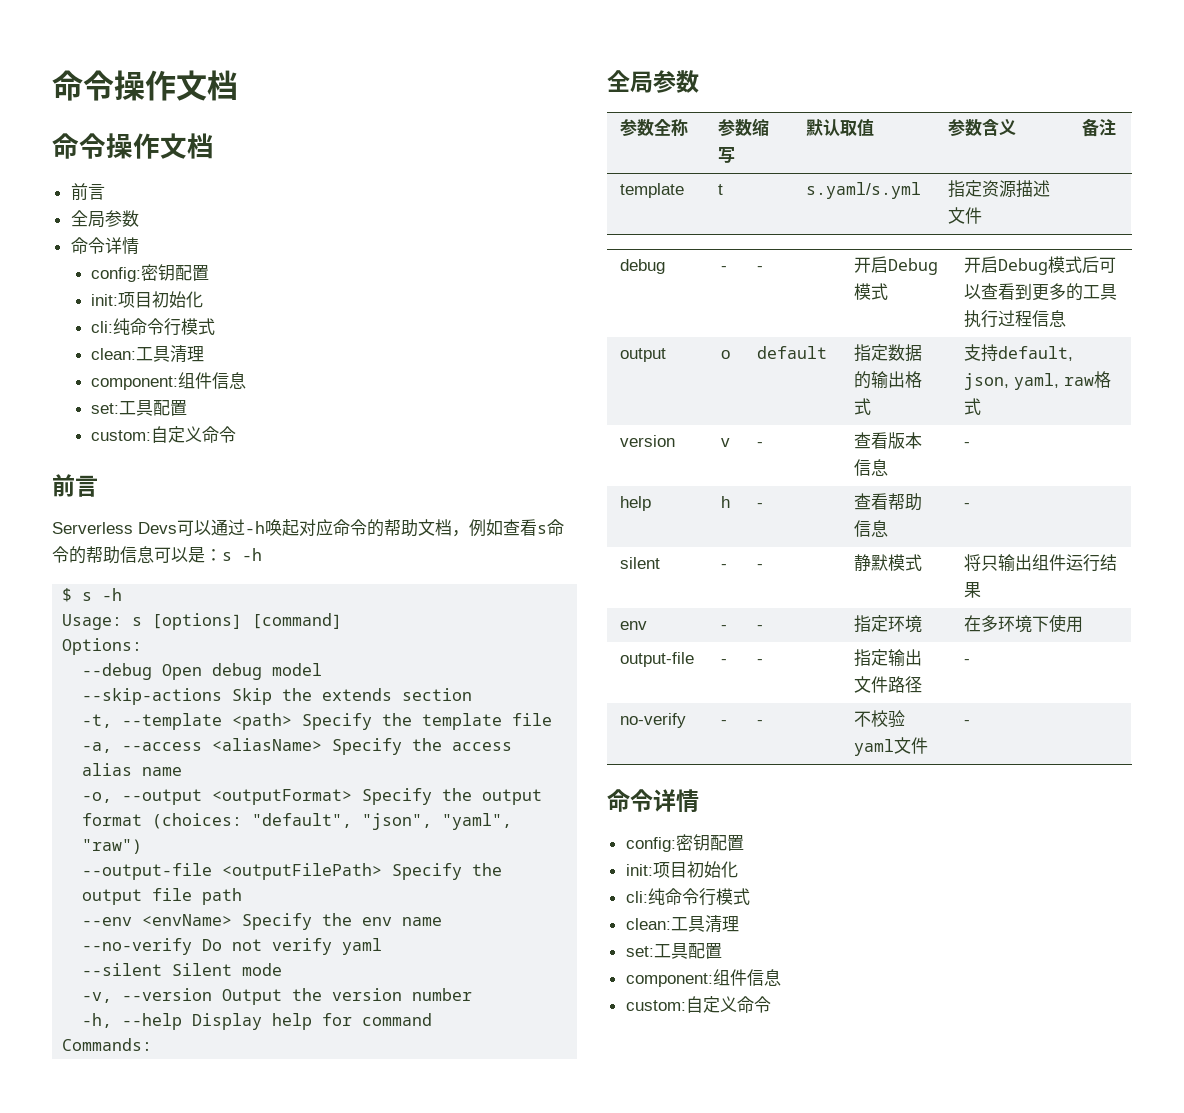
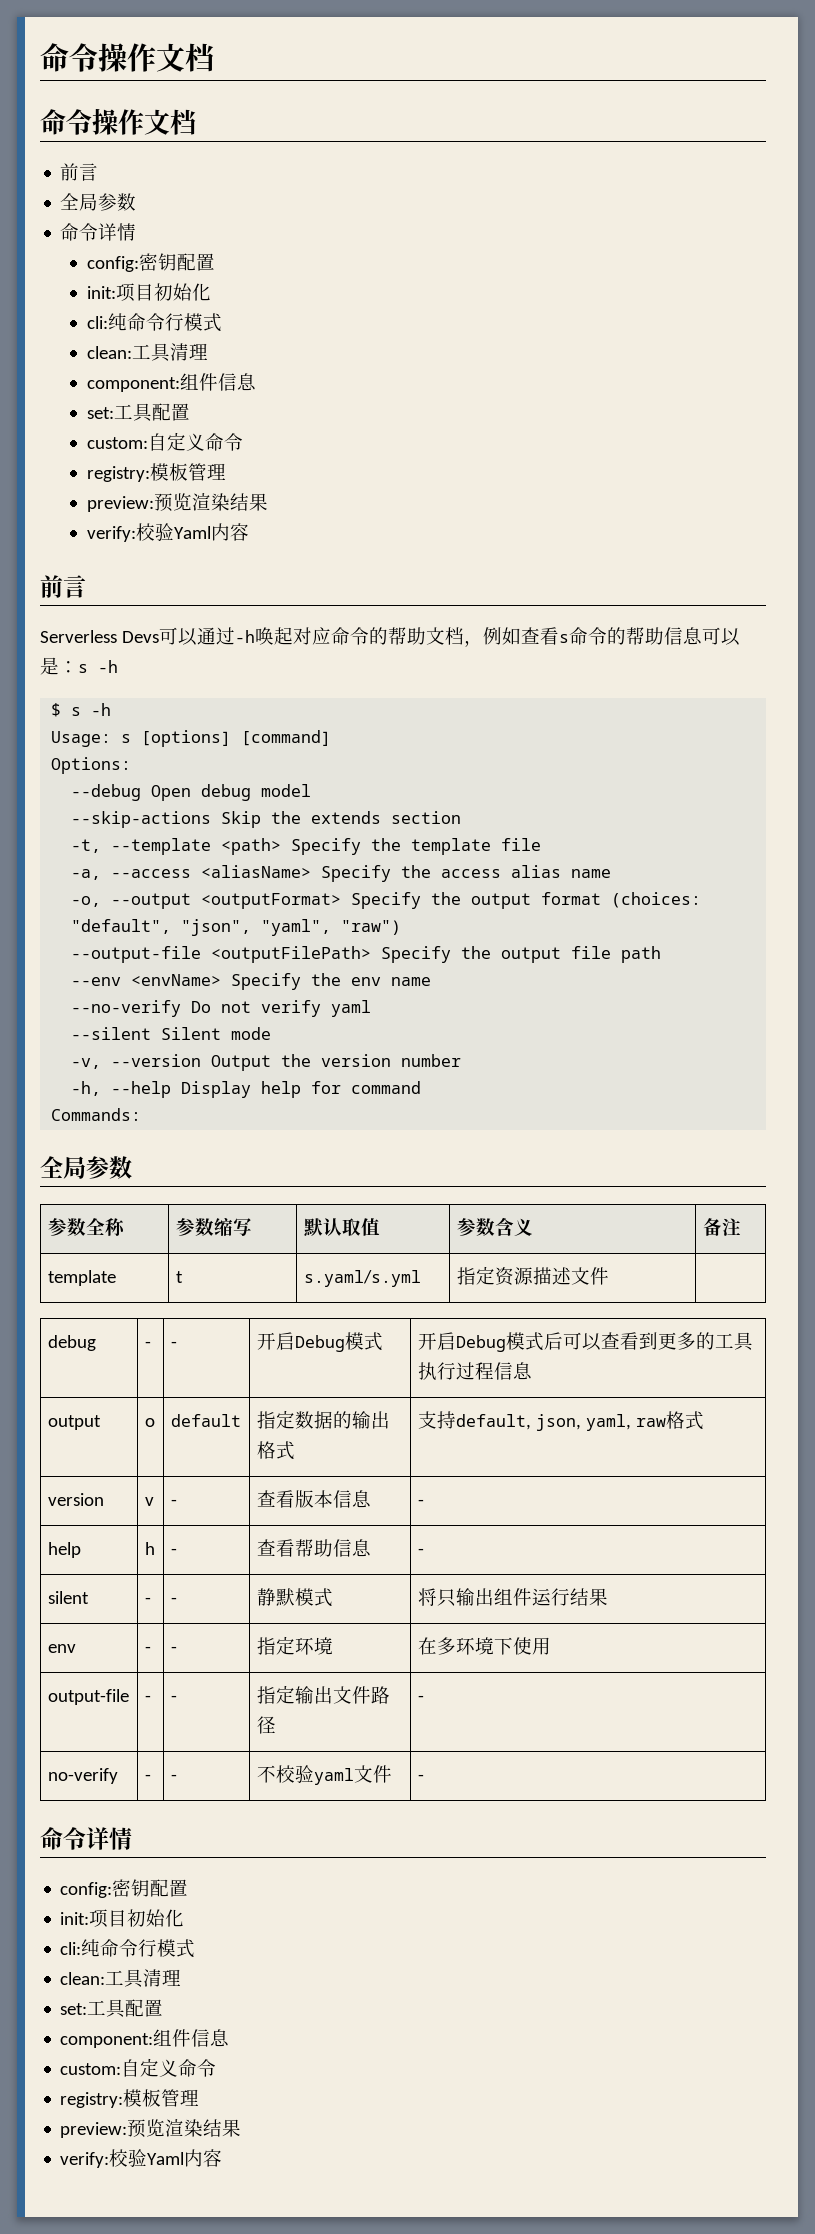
(237, 434) none -> [86,463,226,482] [86,493,268,512] [86,523,249,542] // registry:模板管理 // preview:预览渲染结果 // verify:校验Yaml内容
(771, 1004) none -> [60,2089,200,2108] [60,2119,242,2138] [60,2149,223,2168] // registry:模板管理 // preview:预览渲染结果 // verify:校验Yaml内容

